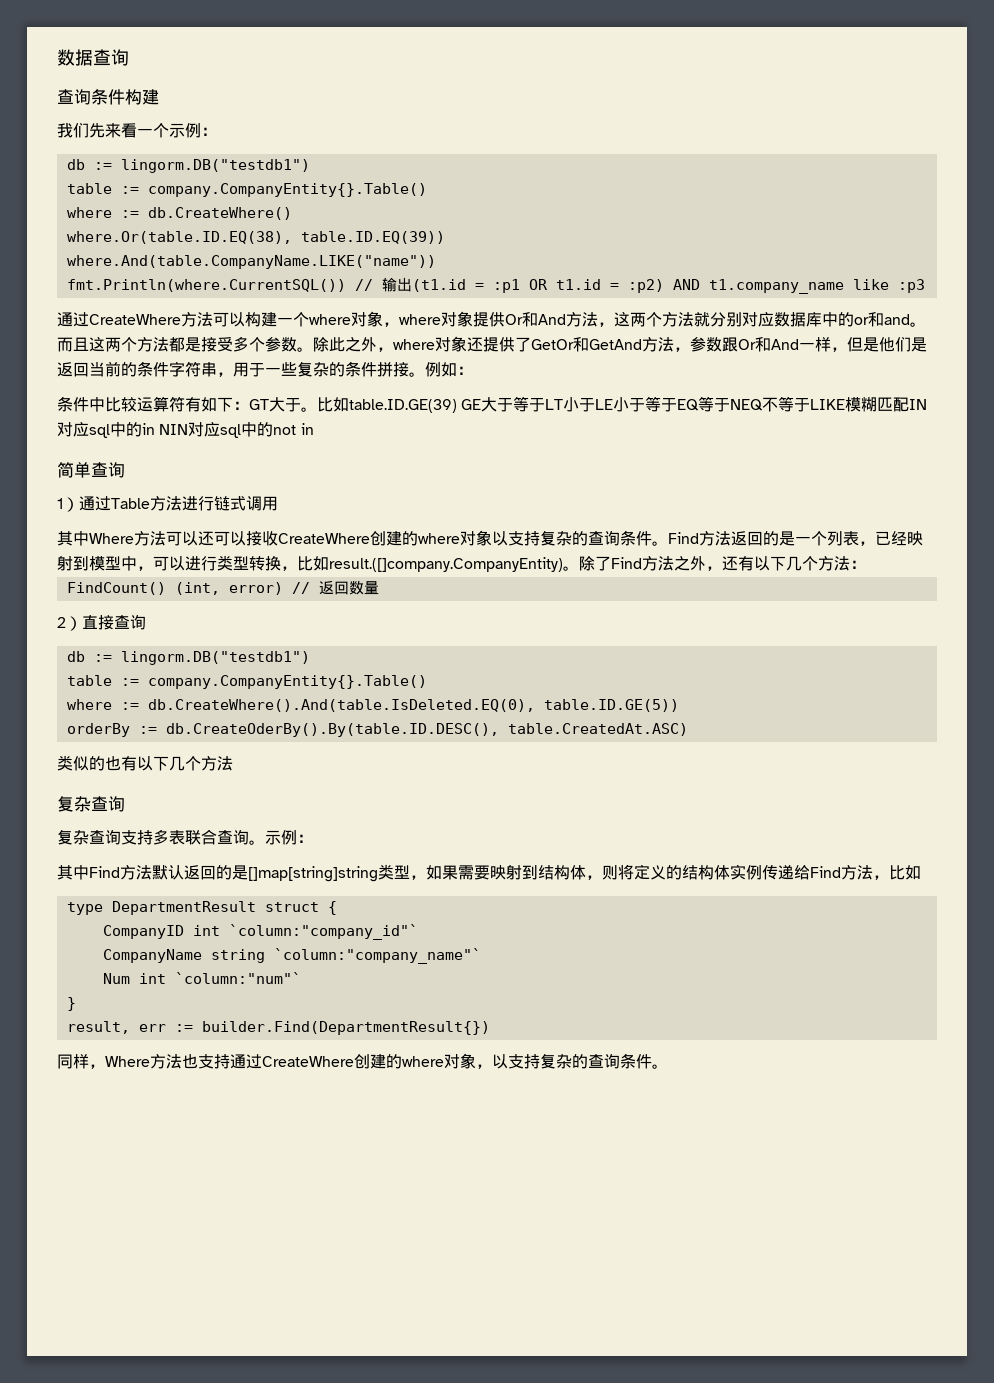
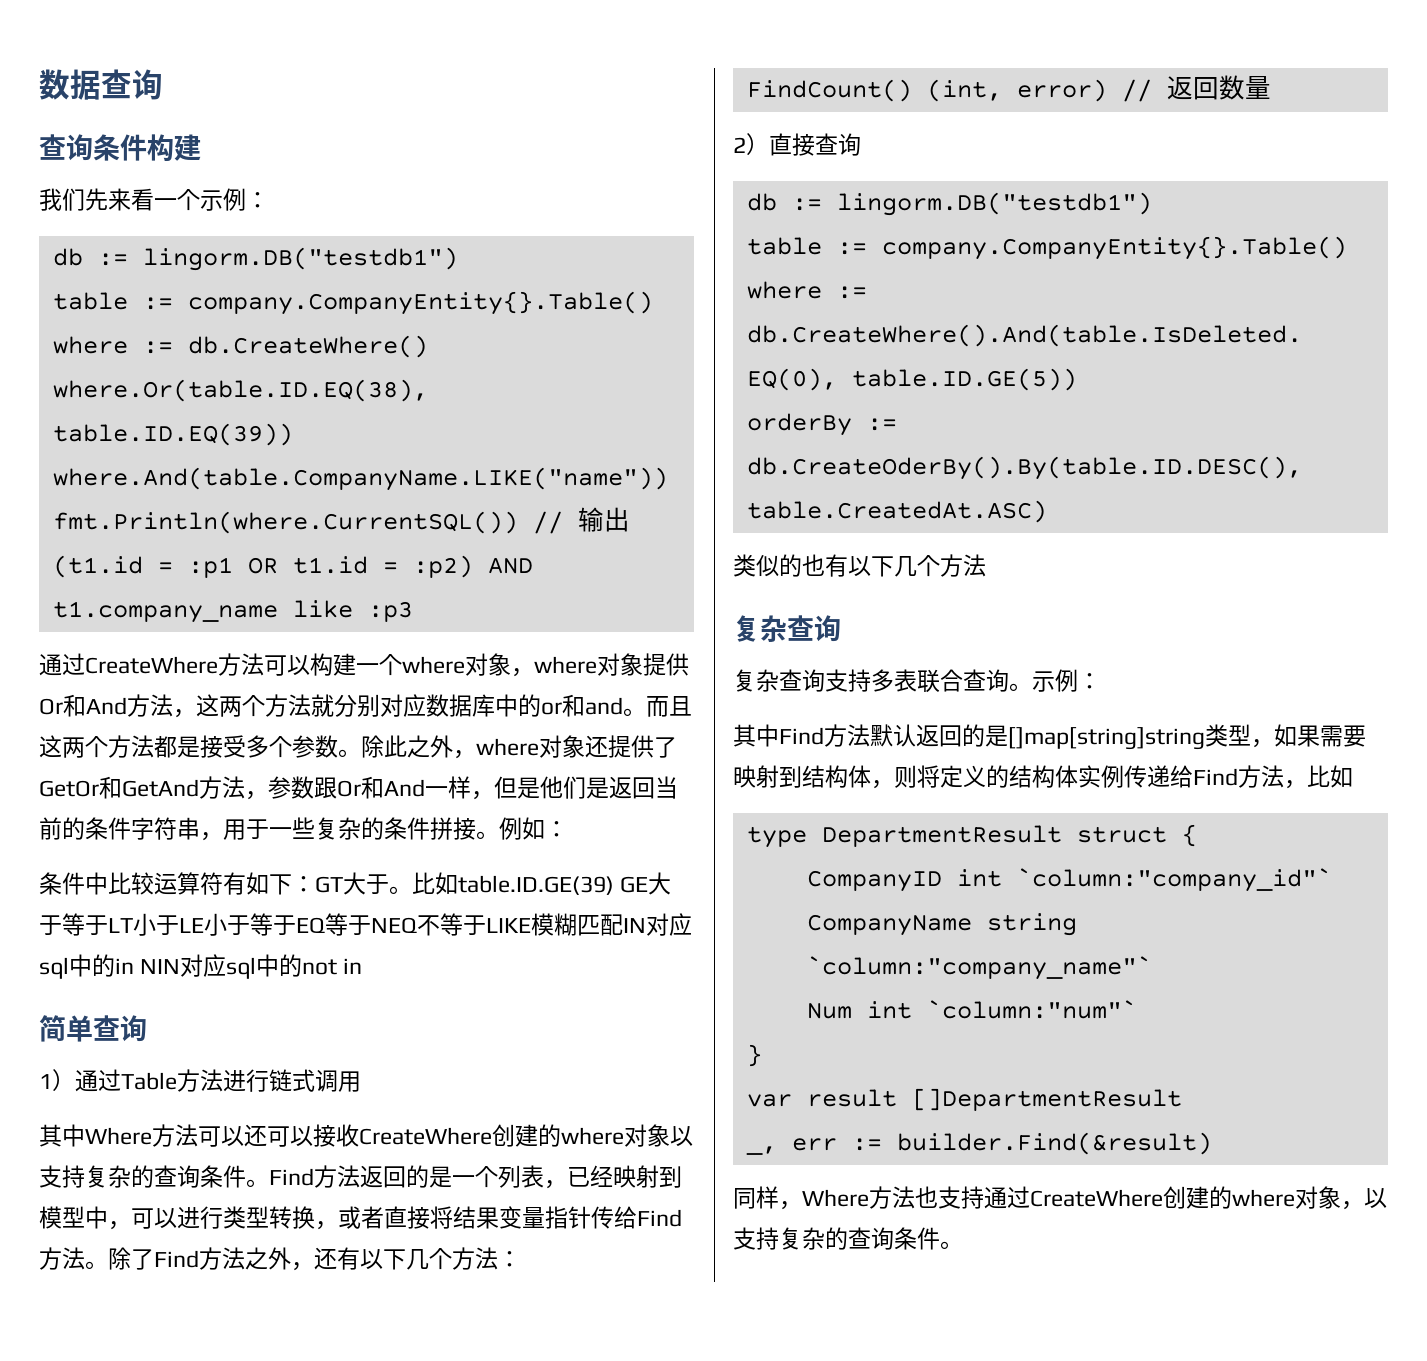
[297,556,563,572] 比如result.([]company.CompanyEntity) -> [338,1206,682,1229] [39,1247,85,1270] 或者直接将结果变量指针传给Find方法
[66,1021,130,1034] result, -> [746,1088,1182,1111] [745,1146,777,1155] var result []DepartmentResult // _,
[201,1021,490,1035] builder.Find(DepartmentResult{}) -> [896,1132,1212,1155] builder.Find(&result)

